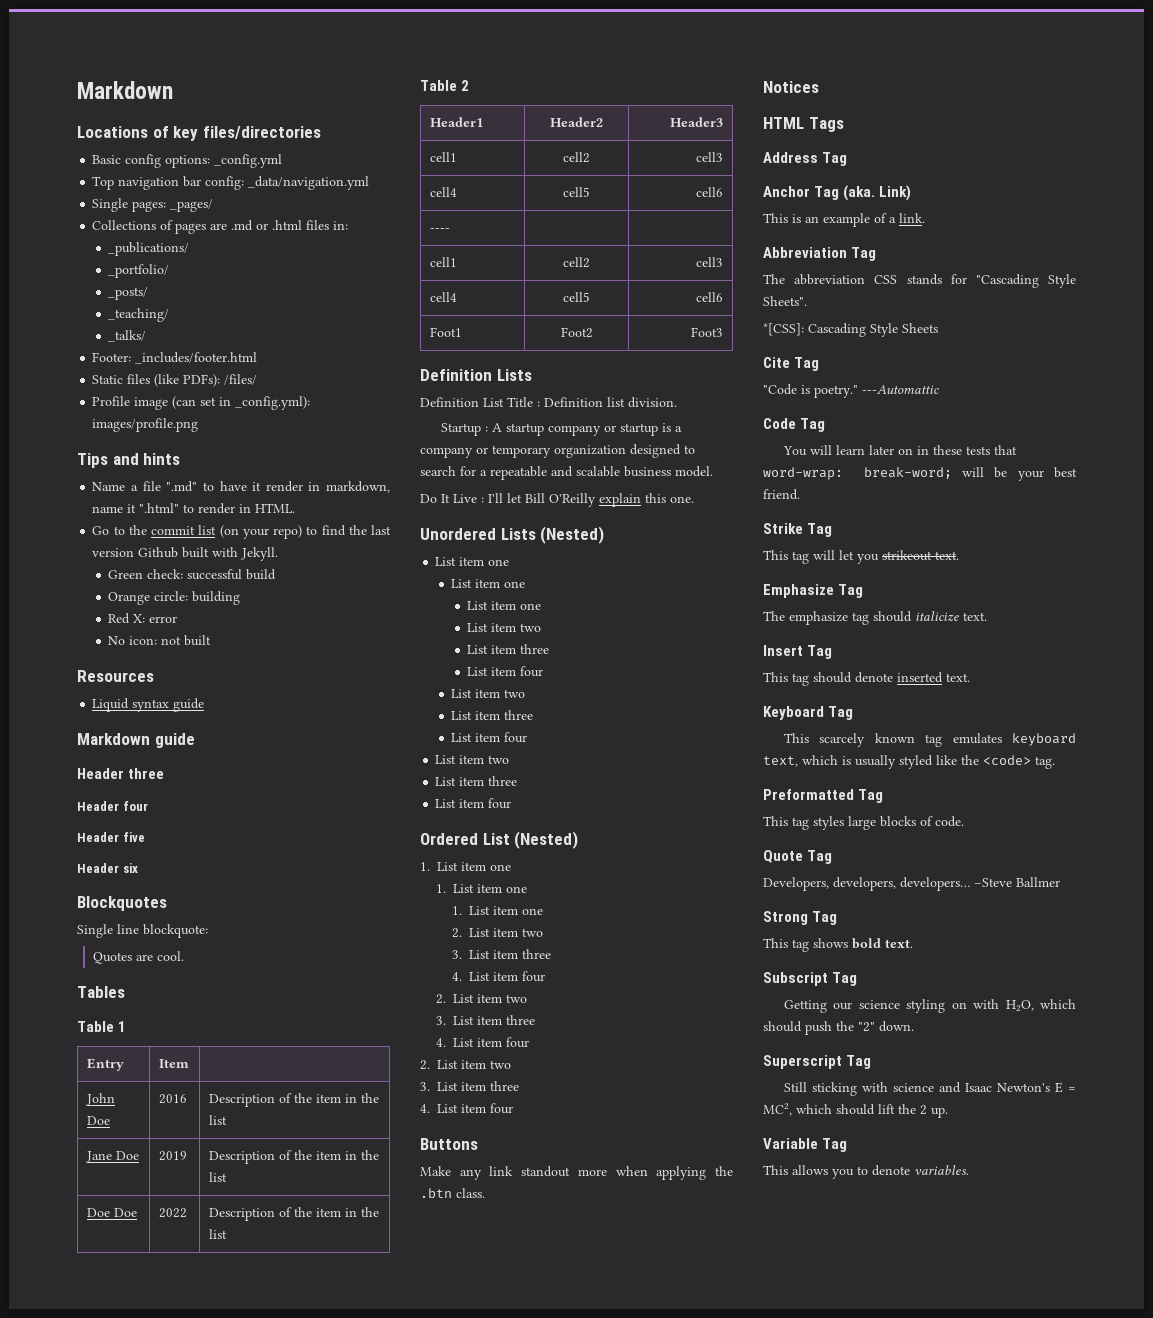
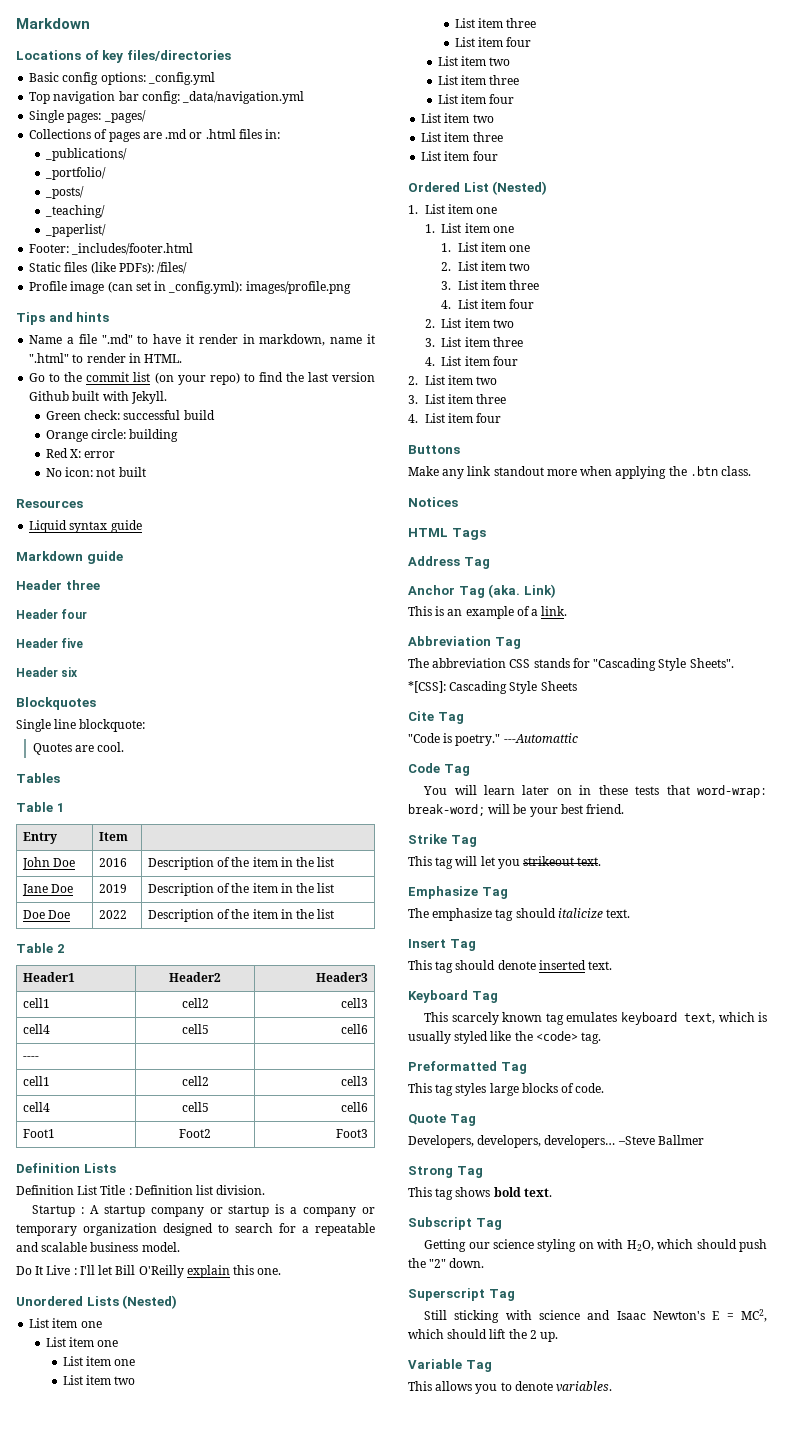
[108,330,147,342] _talks/ -> [44,224,106,237] _paperlist/

